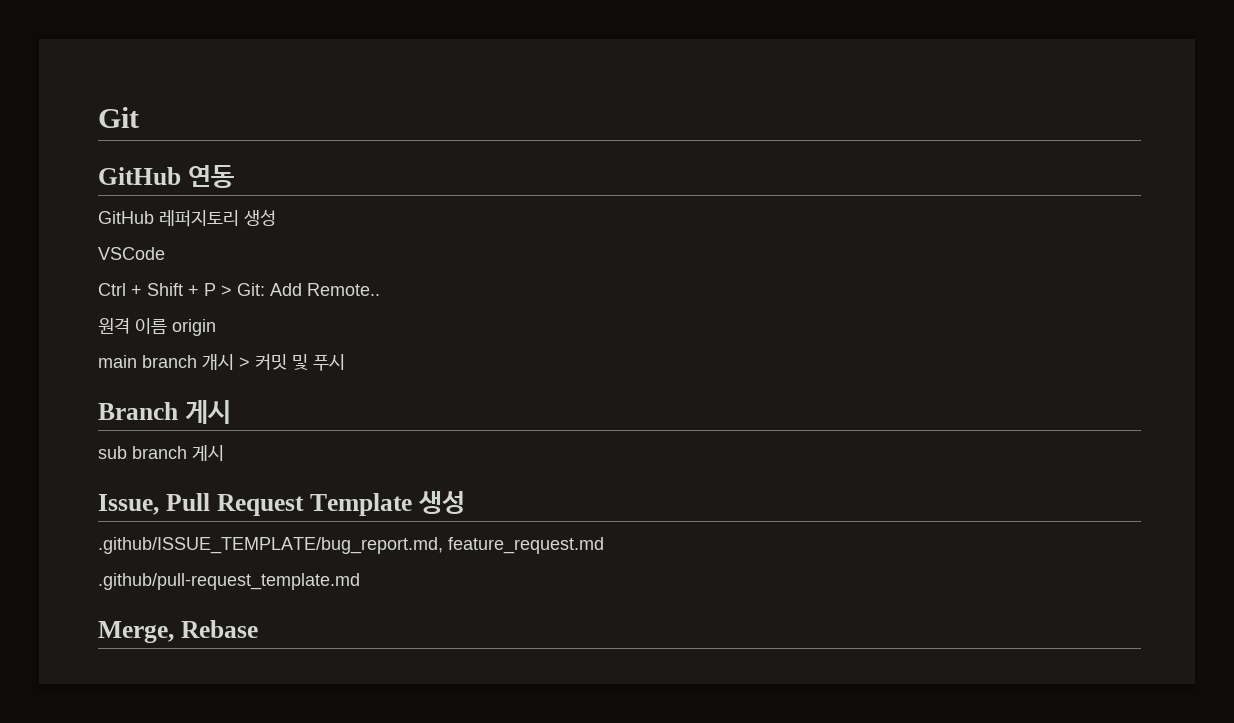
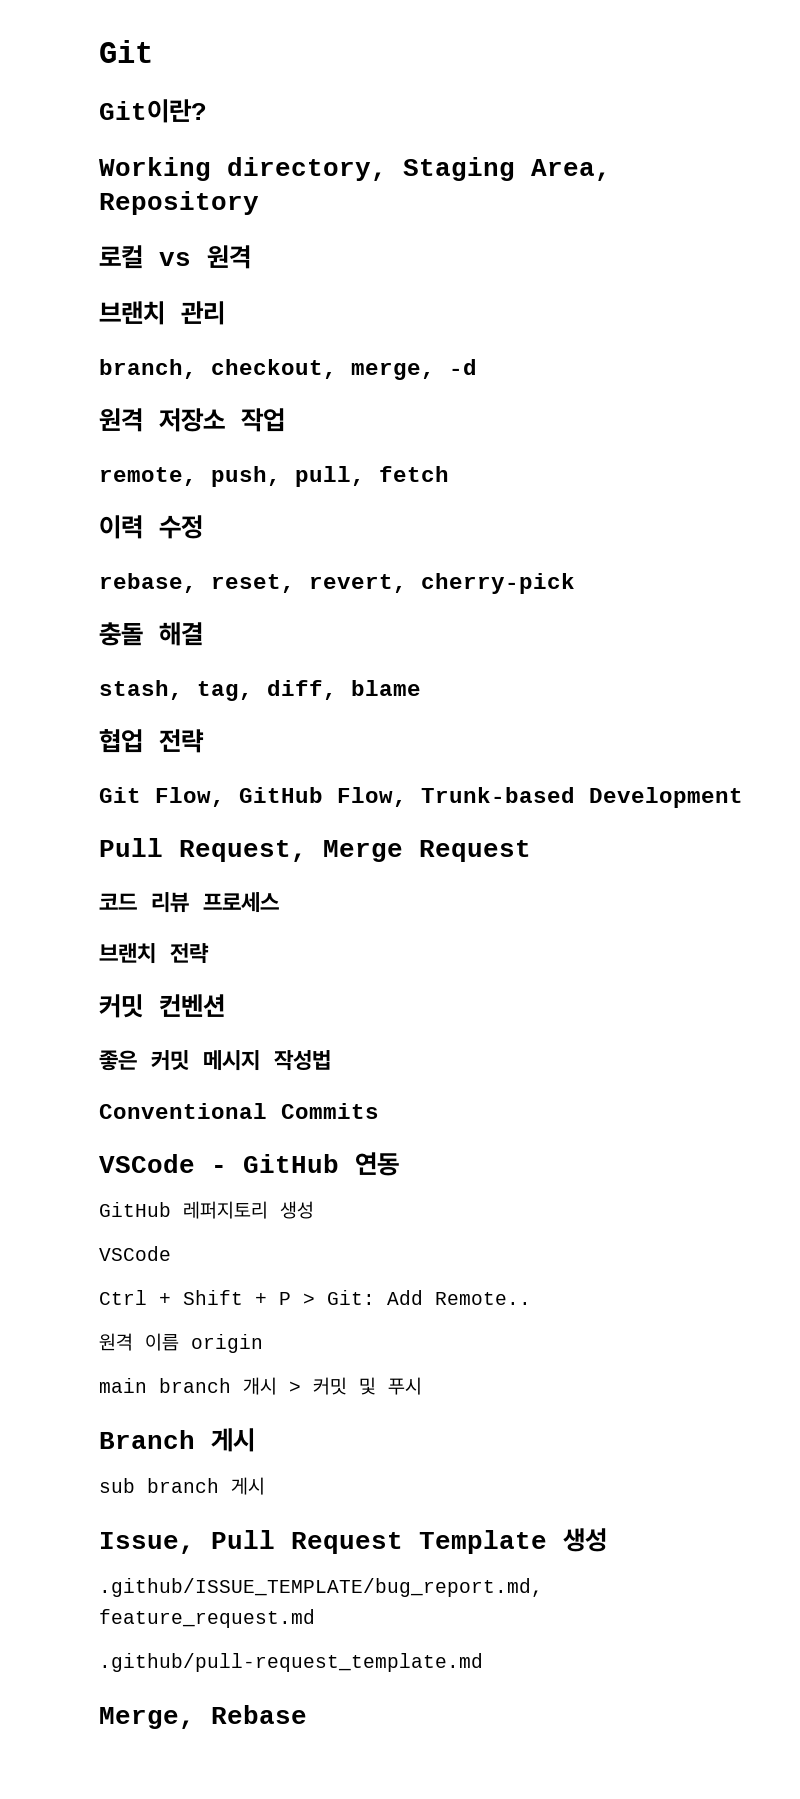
(139, 117) none -> [99,99,207,123] [99,157,611,181] [99,191,259,215] [99,245,251,269] [99,301,225,325] [99,359,477,380] [99,408,285,432] [99,466,449,487] [99,515,203,539] [99,573,575,594] [99,622,203,646] [99,680,421,701] [99,729,204,753] [99,787,743,808] [99,838,531,862] [99,892,279,913] [99,943,209,964] [99,994,225,1018] [99,1050,331,1071] [99,1103,379,1119] [99,1154,227,1173] Git이란? // Working directory, Staging Area, Repository // 로컬 vs 원격 // 브랜치 관리 // branch, checkout, merge, -d // 원격 저장소 작업 // remote, push, pull, fetch // 이력 수정 // rebase, reset, revert, cherry-pick // 충돌 해결 // stash, tag, diff, blame // 협업 전략 // Git Flow, GitHub Flow, Trunk-based Development // Pull Request, Merge Request // 코드 리뷰 프로세스 // 브랜치 전략 // 커밋 컨벤션 // 좋은 커밋 메시지 작성법 // Conventional Commits // VSCode -

